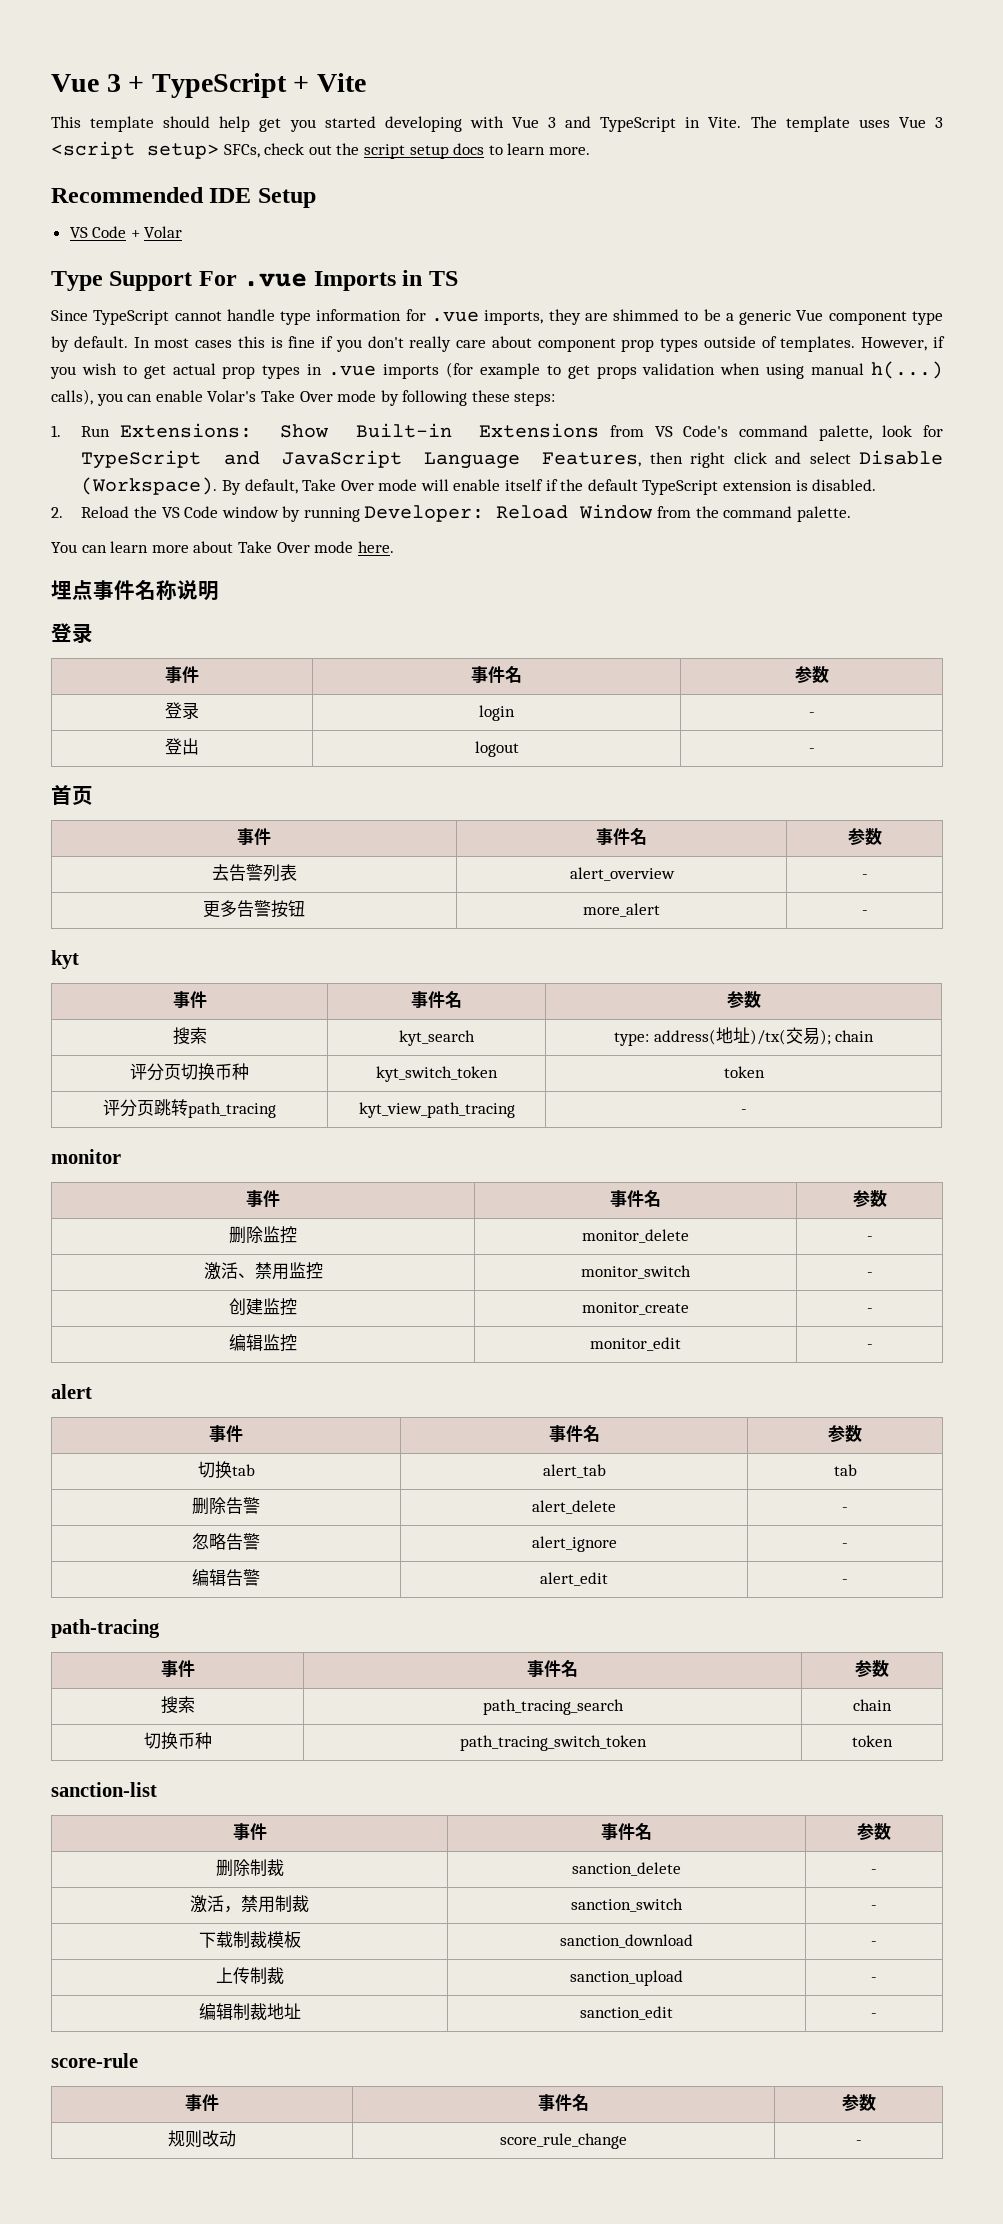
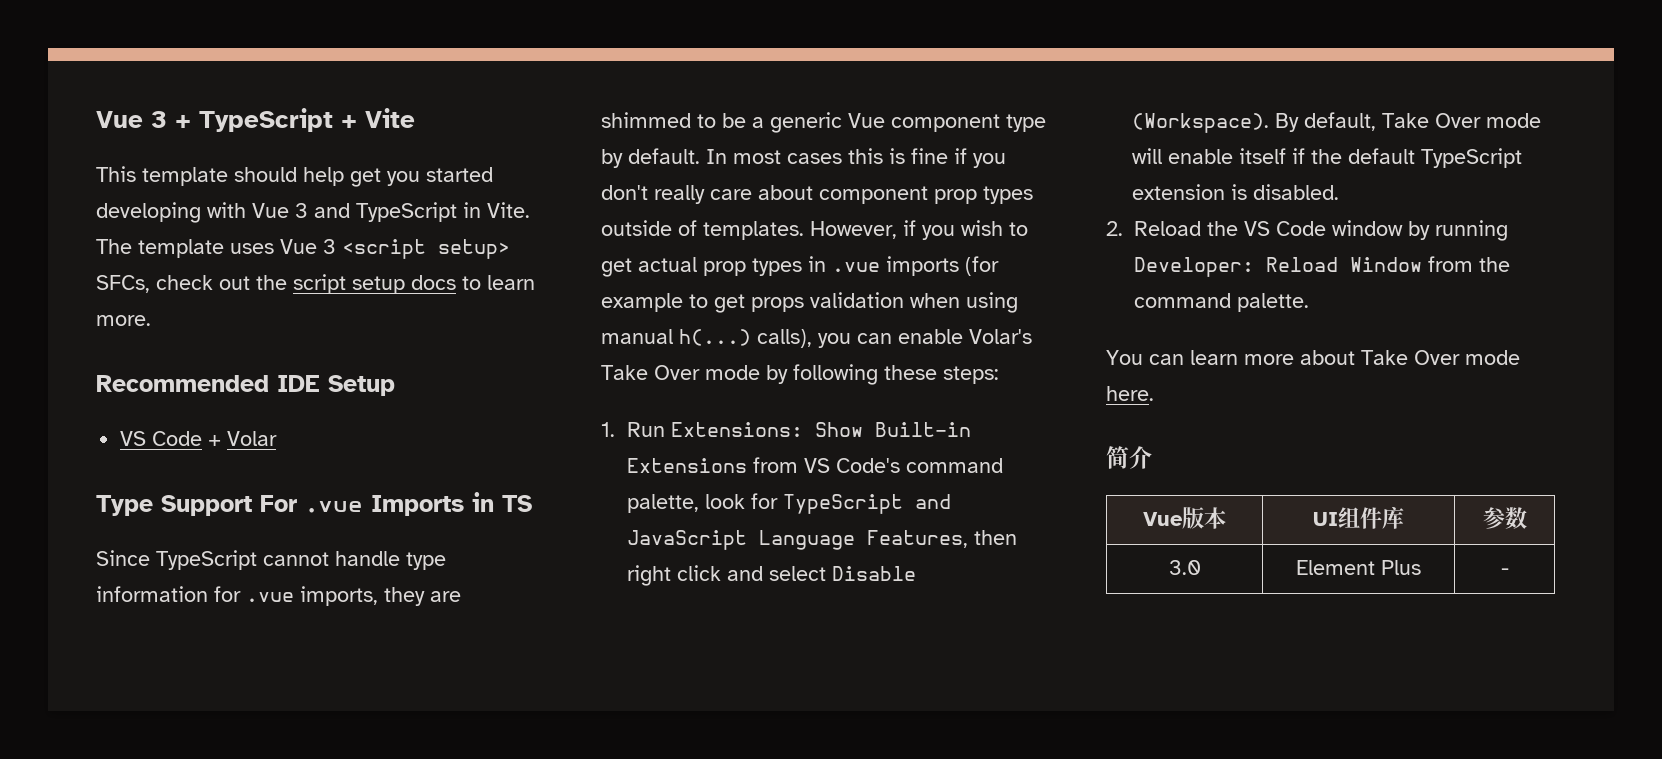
[51,580,219,601] [51,623,93,644] [165,666,199,683] [471,666,522,683] [794,666,829,683] [165,702,199,719] [479,705,515,721] [808,712,815,717] [165,738,199,755] [474,741,519,757] [808,748,815,753] [51,785,93,805] [237,828,271,845] [596,828,647,845] [847,828,882,845] [211,864,297,882] [569,867,675,881] [861,874,868,879] [203,900,305,918] [583,903,660,917] [861,910,868,915] [51,950,79,969] [172,991,207,1008] [411,991,462,1008] [726,991,761,1008] [172,1027,207,1045] [399,1030,475,1046] [613,1027,875,1046] [130,1063,249,1081] [376,1066,498,1082] [723,1066,765,1078] [103,1099,276,1118] [358,1102,515,1118] [740,1109,747,1114] [51,1149,121,1164] [246,1190,280,1207] [610,1190,661,1207] [852,1190,887,1207] [229,1226,297,1244] [582,1229,689,1243] [866,1236,873,1241] [203,1262,323,1280] [581,1265,691,1279] [866,1272,873,1277] [229,1298,297,1316] [582,1302,689,1315] [866,1308,873,1313] [229,1334,297,1352] [590,1337,681,1351] [866,1344,873,1349] [51,1384,92,1399] [209,1425,243,1442] [548,1425,600,1442] [828,1425,862,1442] [197,1461,255,1479] [542,1464,606,1478] [833,1464,857,1476] [192,1497,260,1515] [532,1500,616,1514] [842,1507,848,1512] [192,1533,260,1550] [531,1536,617,1552] [842,1543,848,1548] [192,1569,260,1586] [540,1572,608,1586] [842,1579,848,1584] [51,1619,160,1638] [160,1660,195,1677] [527,1660,578,1677] [855,1660,889,1677] [160,1696,195,1714] [482,1699,624,1715] [853,1699,892,1711] [143,1732,212,1750] [459,1735,647,1751] [852,1735,893,1747] [51,1782,157,1797] [232,1823,267,1840] [601,1823,652,1840] [857,1823,891,1840] [215,1859,284,1877] [572,1862,681,1876] [871,1869,877,1874] [190,1895,309,1913] [571,1898,683,1912] [871,1905,877,1910] [198,1931,301,1948] [560,1934,693,1948] [871,1941,877,1946] [215,1967,284,1984] [570,1970,683,1986] [871,1977,877,1982] [198,2003,301,2020] [580,2006,673,2020] [871,2013,877,2018] [51,2053,138,2068] [185,2094,219,2111] [538,2094,589,2111] [841,2094,876,2111] [168,2130,236,2148] [500,2133,627,2149] 埋点事件名称说明 // 登录 // 事件 | 事件名 | 参数 // 登录 | login | - // 登出 | logout | - // 首页 // 事件 | 事件名 | 参数 // 去告警列表 | alert_overview | - // 更多告警按钮 | more_alert | - // kyt // 事件 | 事件名 | 参数 // 搜索 | kyt_search | type: address(地址)/tx(交易); chain // 评分页切换币种 | kyt_switch_token | token // 评分页跳转path_tracing | kyt_view_path_tracing | - // monitor // 事件 | 事件名 | 参数 // 删除监控 | monitor_delete | - // 激活、禁用监控 | monitor_switch | - // 创建监控 | monitor_create | - // 编辑监控 | monitor_edit | - // alert // 事件 | 事件名 | 参数 // 切换tab | alert_tab | tab // 删除告警 | alert_delete | - // 忽略告警 | alert_ignore | - // 编辑告警 | alert_edit | - // path-tracing // 事件 | 事件名 | 参数 // 搜索 | path_tracing_search | chain // 切换币种 | path_tracing_switch_token | token // sanction-list // 事件 | 事件名 | 参数 // 删除制裁 | sanction_delete | - // 激活，禁用制裁 | sanction_switch | - // 下载制裁模板 | sanction_download | - // 上传制裁 | sanction_upload | - // 编辑制裁地址 | sanction_edit | - // score-rule // 事件 | 事件名 | 参数 // 规则改动 | score_rule_change -> [1106,446,1152,469] [1143,507,1226,529] [1313,506,1404,529] [1482,507,1527,529] [1168,560,1201,575] [1296,560,1421,575] 简介 // Vue版本 | UI组件库 | 参数 // 3.0 | Element Plus

